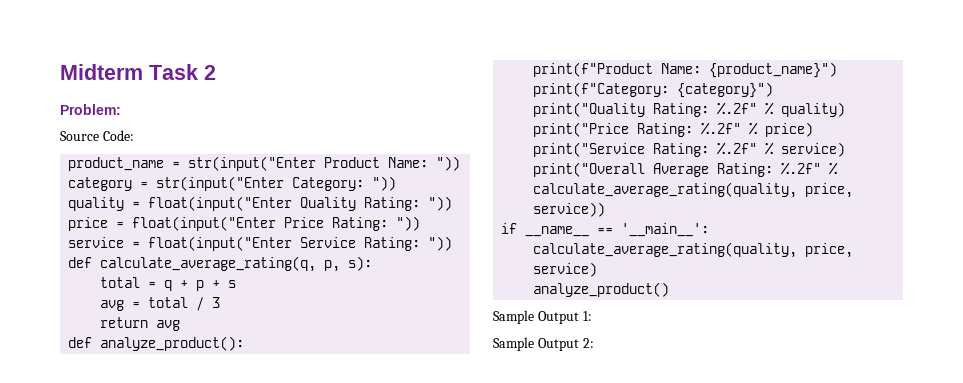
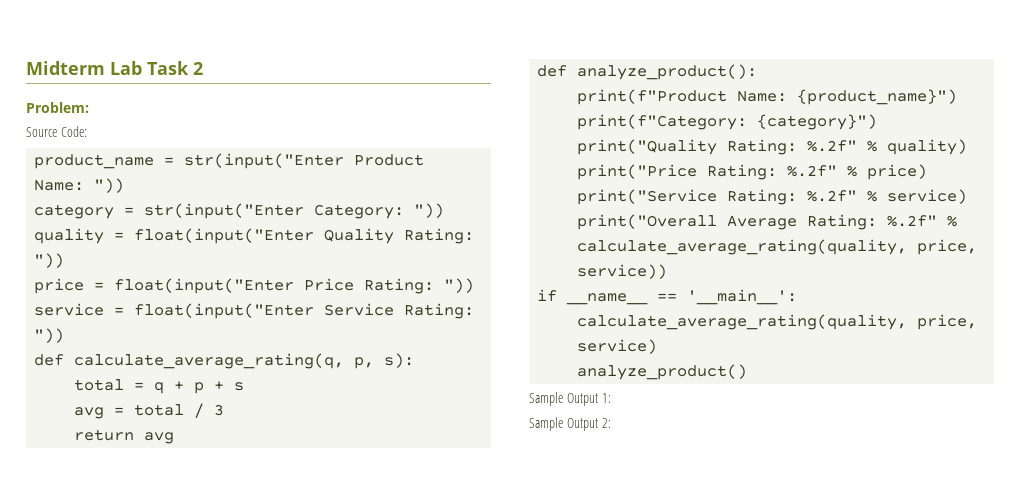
(143, 72) none -> [110,61,142,75] Lab

